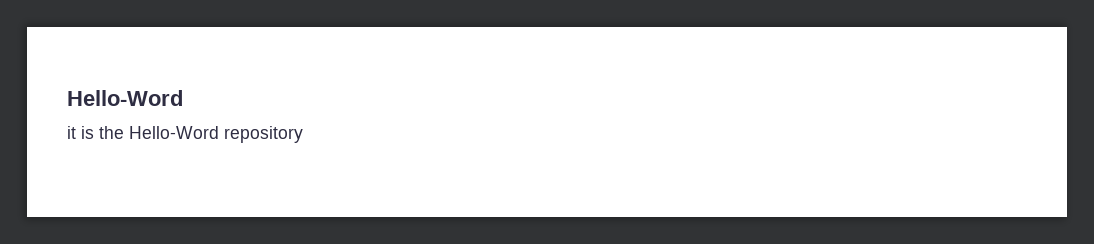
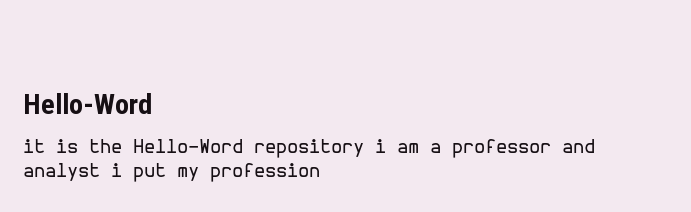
(303, 134) none -> [375,139,595,158] [23,163,320,182] i am a professor and analyst i put my profession

